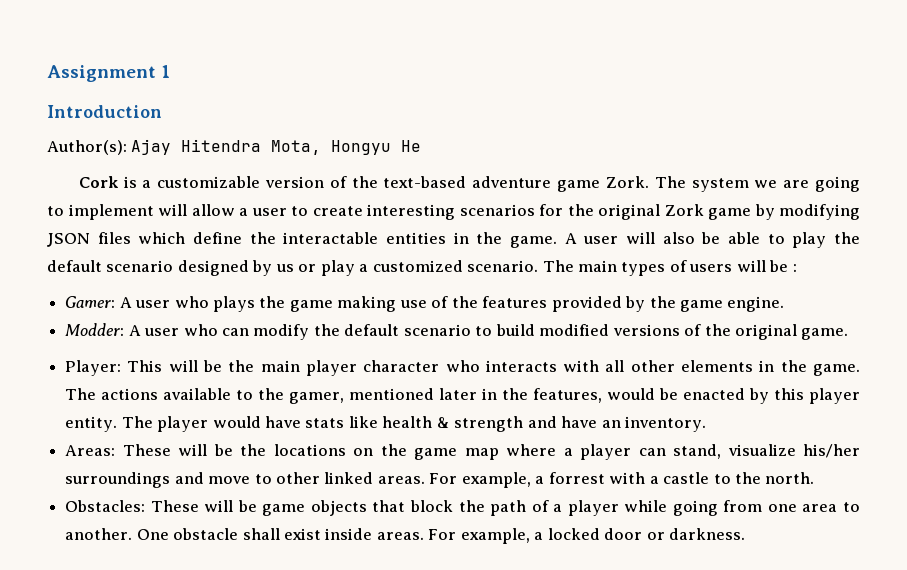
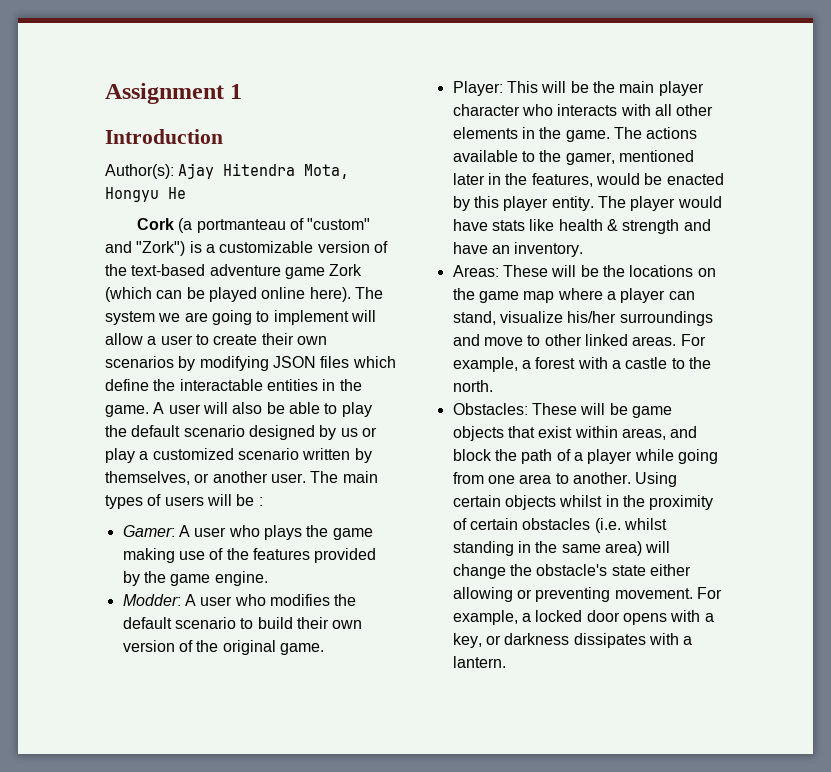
(119, 182) none -> [178,218,371,233] [105,241,186,256] (a portmanteau of "custom" and "Zork")
[605,176,649,188] Zork. -> [329,264,363,276] [105,287,351,302] Zork (which can be played online here).
[367,204,751,220] interesting scenarios for the original Zork game -> [261,333,327,345] [105,356,174,368] their own scenarios
[467,260,539,272] scenario. -> [237,448,372,463] [105,471,306,485] scenario written by themselves, or another user.
[221,324,310,340] can modify -> [269,594,330,606] modifies
[539,324,680,336] modified versions -> [296,617,363,629] [122,640,175,652] their own version
[548,472,605,484] forrest -> [535,357,576,369] forest
(406, 506) none -> [538,426,698,440] exist within areas, and
[136,528,424,540] One obstacle shall exist inside areas. -> [635,472,678,487] [452,495,714,510] [452,518,667,533] [452,541,671,556] [452,564,691,579] [452,587,693,602] Using certain objects whilst in the proximity of certain obstacles (i.e. whilst standing in the same area) will change the obstacle's state either allowing or preventing movement.
[646,528,746,540] or darkness. -> [622,610,714,625] [452,633,693,648] [452,656,506,668] opens with a key, or darkness dissipates with a lantern.

